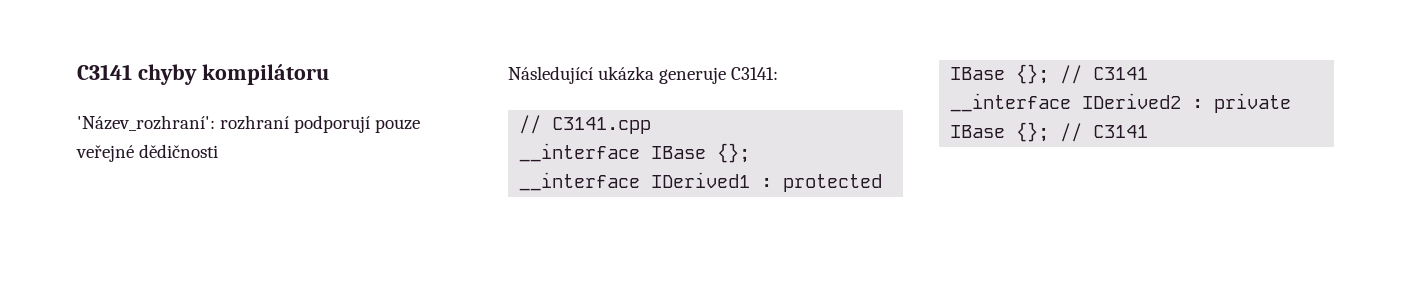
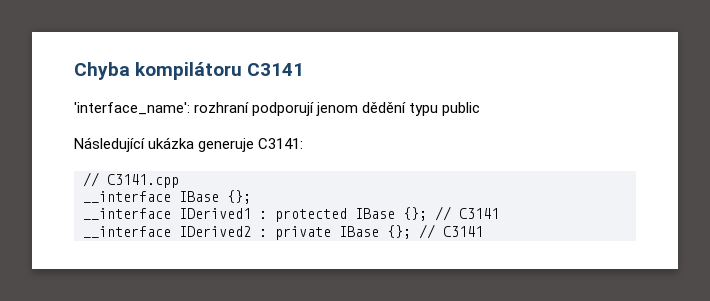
[77,64,329,85] [77,115,421,133] [76,144,219,162] C3141 chyby kompilátoru // 'Název_rozhraní': rozhraní podporují pouze veřejné dědičnosti -> [74,62,305,80] [74,102,481,116] Chyba kompilátoru C3141 // 'interface_name': rozhraní podporují jenom dědění typu public

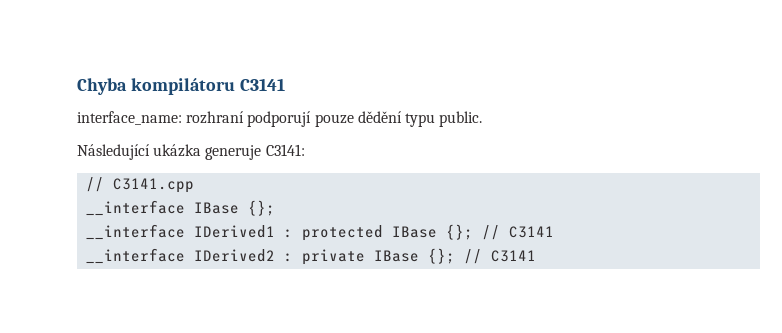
[74,102,190,115] 'interface_name': -> [77,111,182,125] interface_name:
[316,102,359,116] jenom -> [314,114,354,127] pouze
[442,102,481,116] public -> [439,111,483,127] public.

